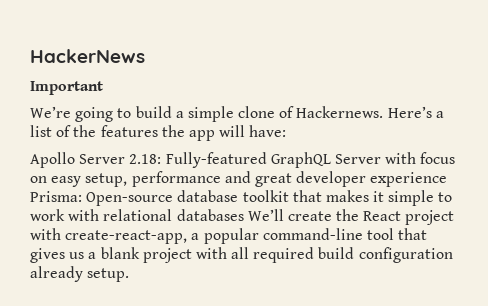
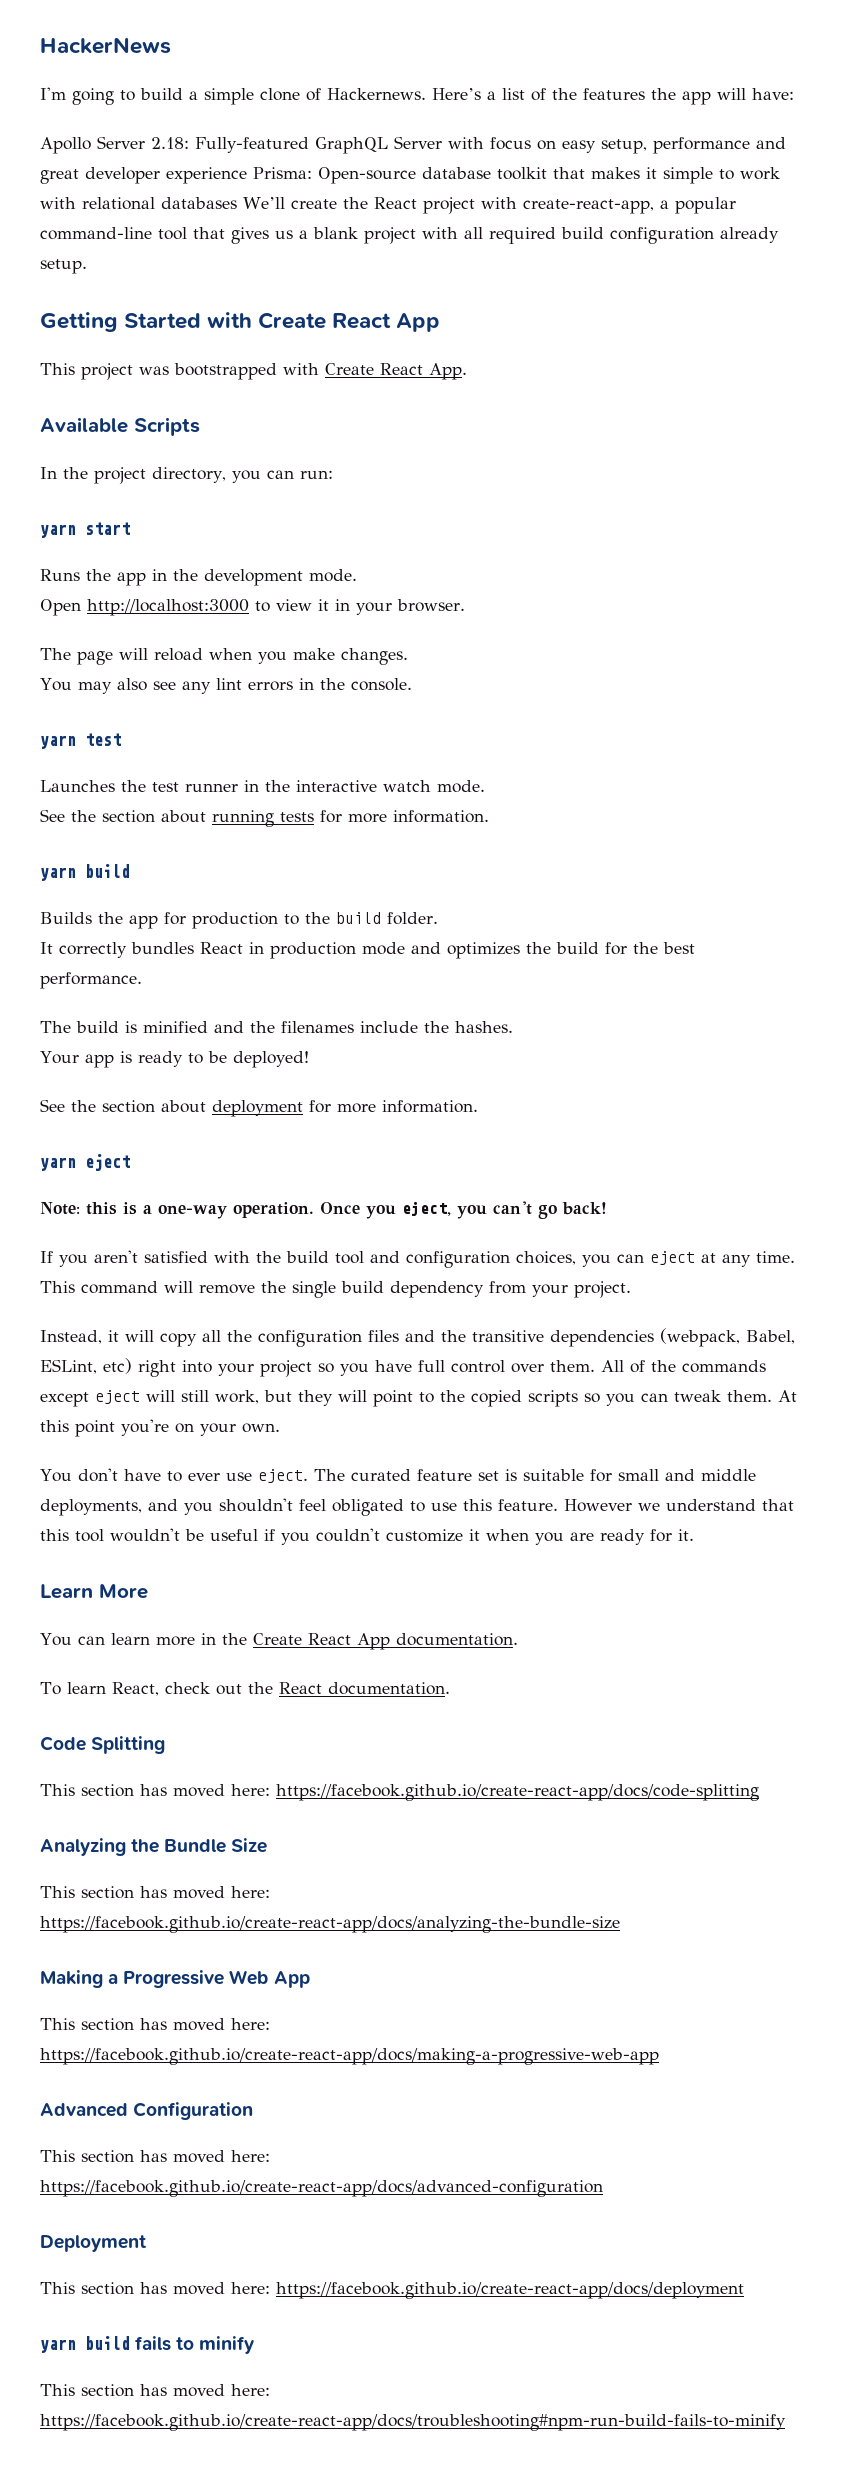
[30,81,103,95] [30,106,71,118] Important // We’re -> [40,87,66,100] I'm
(130, 275) none -> [40,312,441,332] [40,363,467,380] [40,417,200,436] [40,467,333,484] [40,522,130,538] [40,569,357,586] [40,599,465,616] [40,648,408,665] [40,678,412,694] [40,733,121,749] [40,780,485,793] [40,809,489,827] [40,864,130,881] [40,912,438,929] [40,942,695,959] [40,972,142,989] [40,1021,513,1033] [40,1051,309,1068] [40,1099,478,1117] [40,1154,130,1171] [40,1201,607,1219] [40,1250,795,1268] [40,1281,631,1298] [40,1328,795,1347] [40,1358,766,1377] [40,1390,797,1407] [40,1419,280,1437] [40,1468,756,1483] [40,1498,794,1516] [40,1528,694,1545] [40,1584,148,1599] [40,1633,518,1650] [40,1682,450,1696] [40,1736,166,1754] [40,1784,759,1801] [40,1838,268,1856] [40,1886,270,1899] [40,1916,620,1933] [40,1970,310,1988] [40,2018,270,2031] [40,2048,659,2065] [40,2102,254,2120] [40,2150,270,2163] [40,2180,603,2197] [40,2235,146,2252] [40,2282,744,2299] [40,2336,255,2354] [40,2384,270,2397] [40,2414,786,2431] // Getting Started with Create React App // This project was bootstrapped with Create React App. // Available Scripts // In the project directory, you can run: // yarn start // Runs the app in the development mode. // Open http://localhost:3000 to view it in your browser. // The page will reload when you make changes. // You may also see any lint errors in the console. // yarn test // Launches the test runner in the interactive watch mode. // See the section about running tests for more information. // yarn build // Builds the app for production to the build folder. // It correctly bundles React in production mode and optimizes the build for the best performance. // The build is minified and the filenames include the hashes. // Your app is ready to be deployed! // See the section about deployment for more information. // yarn eject // Note: this is a one-way operation. Once you eject, you can't go back! // If you aren't satisfied with the build tool and configuration choices, you can eject at any time. This command will remove the single build dependency from your project. // Instead, it will copy all the configuration files and the transitive dependencies (webpack, Babel, ESLint, etc) right into your project so you have full control over them. All of the commands except eject will still work, but they will point to the copied scripts so you can tweak them. At this point you're on your own. // You don't have to ever use eject. The curated feature set is suitable for small and middle deployments, and you shouldn't feel obligated to use this feature. However we understand that this tool wouldn't be useful if you couldn't customize it when you are ready for it. // Learn More // You can learn more in the Create React App documentation. // To learn React, check out the React documentation. // Code Splitting // This section has moved here: https://facebook.github.io/create-react-app/docs/code-splitting // Analyzing the Bundle Size // This section has moved here: https://facebook.github.io/create-react-app/docs/analyzing-the-bundle-size // Making a Progressive Web App // This section has moved here: https://facebook.github.io/create-react-app/docs/making-a-progressive-web-app // Advanced Configuration // This section has moved here: https://facebook.github.io/create-react-app/docs/advanced-configuration // Deployment // This section has moved here: https://facebook.github.io/create-react-app/docs/deployment // yarn build fails to minify // This section has moved here: https://facebook.github.io/create-react-app/docs/troubleshooting#npm-run-build-fails-to-minify

